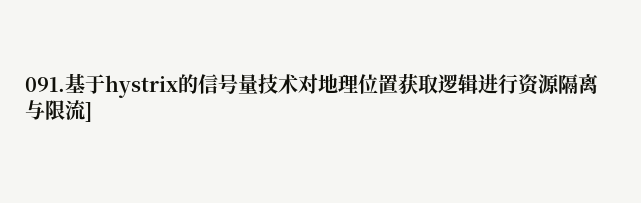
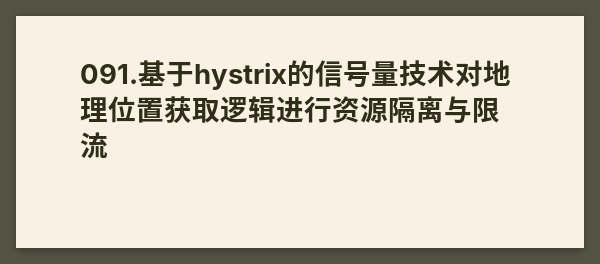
[85,102,92,122] ] -> (108, 145) none

